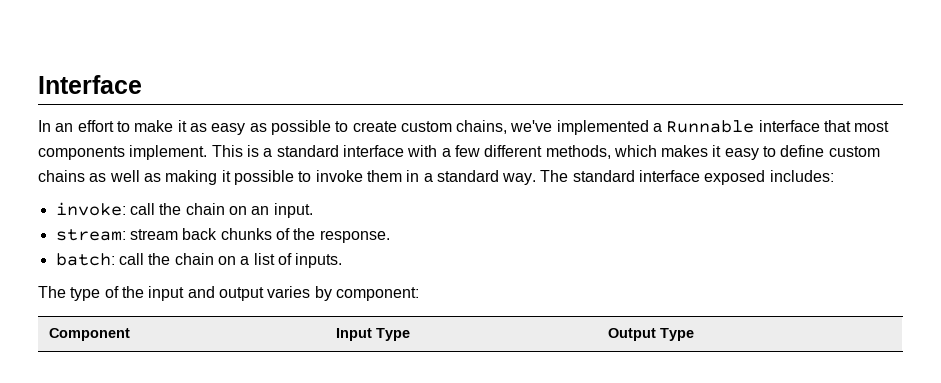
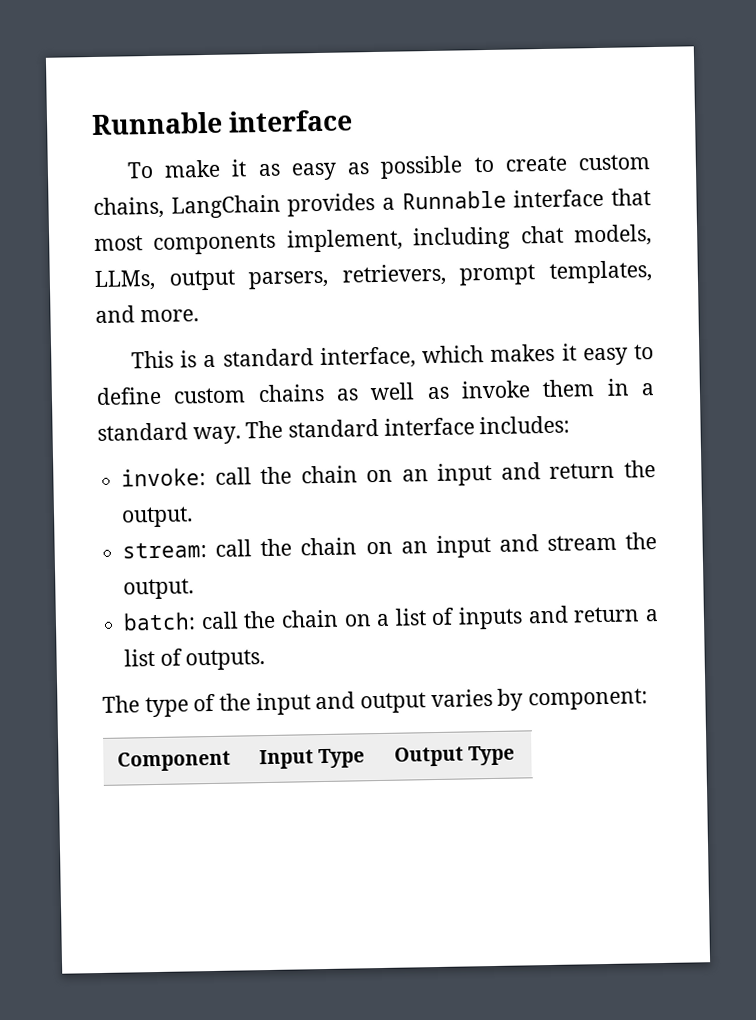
[38,75,142,94] [38,120,130,132] Interface // In an effort to -> [91,109,354,136] [126,161,154,179] Runnable interface // To
[510,120,649,135] we've implemented -> [170,192,376,219] LangChain provides
[129,145,611,160] implement. This is a standard interface with a few different methods, -> [286,224,652,253] [94,260,652,292] [95,305,199,323] [130,346,416,370] implement, including chat models, LLMs, output parsers, retrievers, prompt templates, and more. // This is a standard interface,
[165,170,312,185] making it possible to -> (450, 393) none
[704,170,766,185] exposed -> (475, 426) none
[273,203,313,218] [55,228,390,243] input. // stream: stream back chunks of the response. -> [437,460,656,486] [121,506,194,528] [122,532,658,559] [123,578,195,600] input and return the output. // stream: call the chain on an input and stream the output.
[295,253,343,268] inputs. -> [458,605,659,630] [124,648,266,671] inputs and return a list of outputs.

